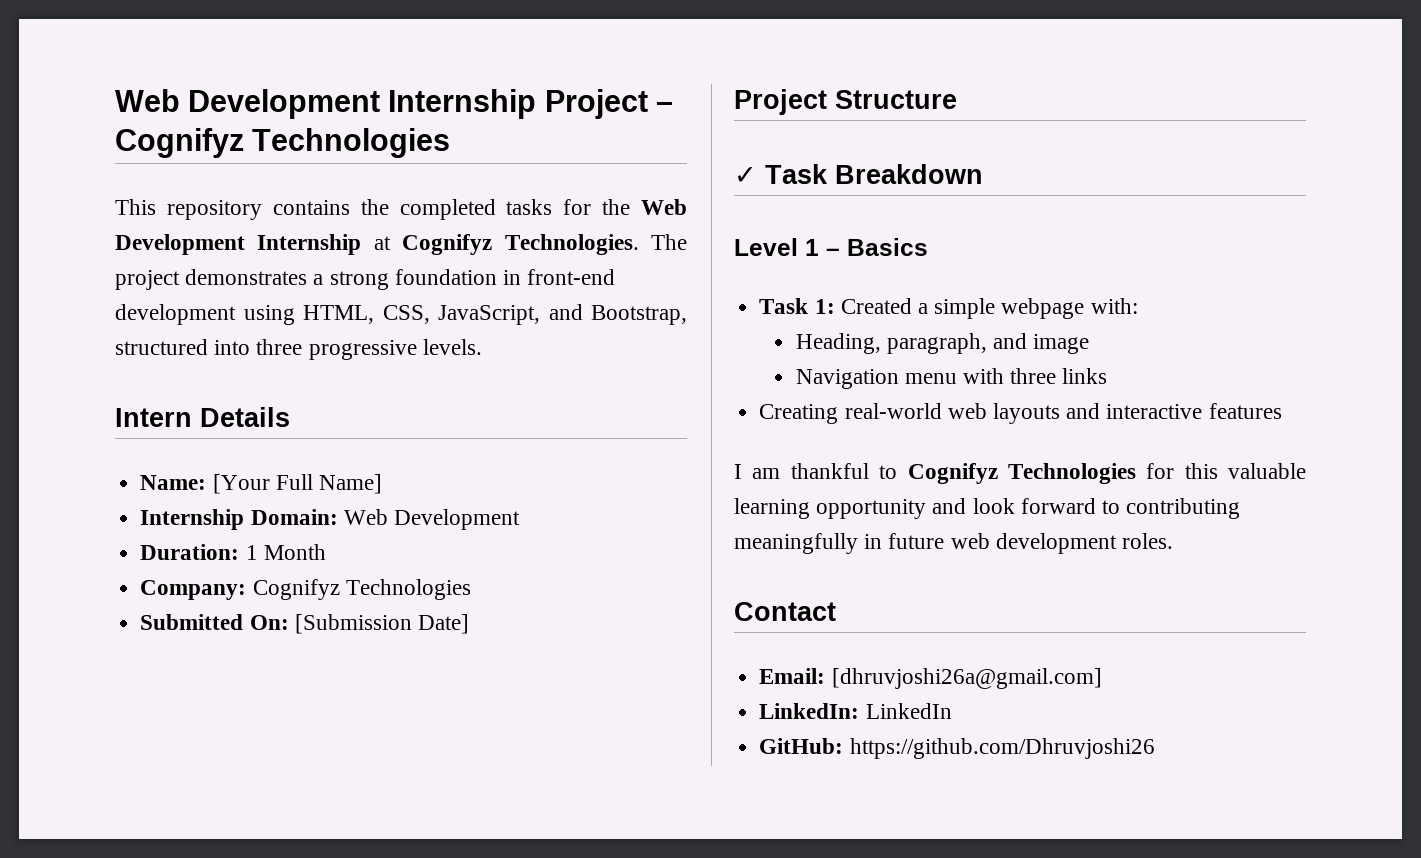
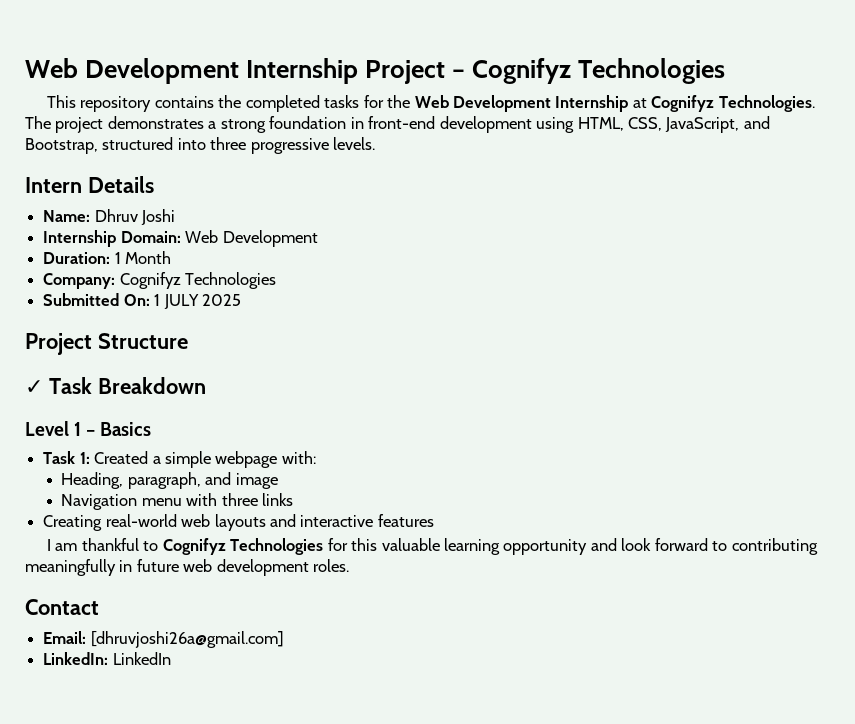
[212,474,382,494] [Your Full Name] -> [94,209,176,225] Dhruv Joshi
[294,614,469,634] [Submission Date] -> [154,294,241,309] 1 JULY 2025
[759,738,1155,759] // GitHub: https://github.com/Dhruvjoshi26 -> (171, 658) none

